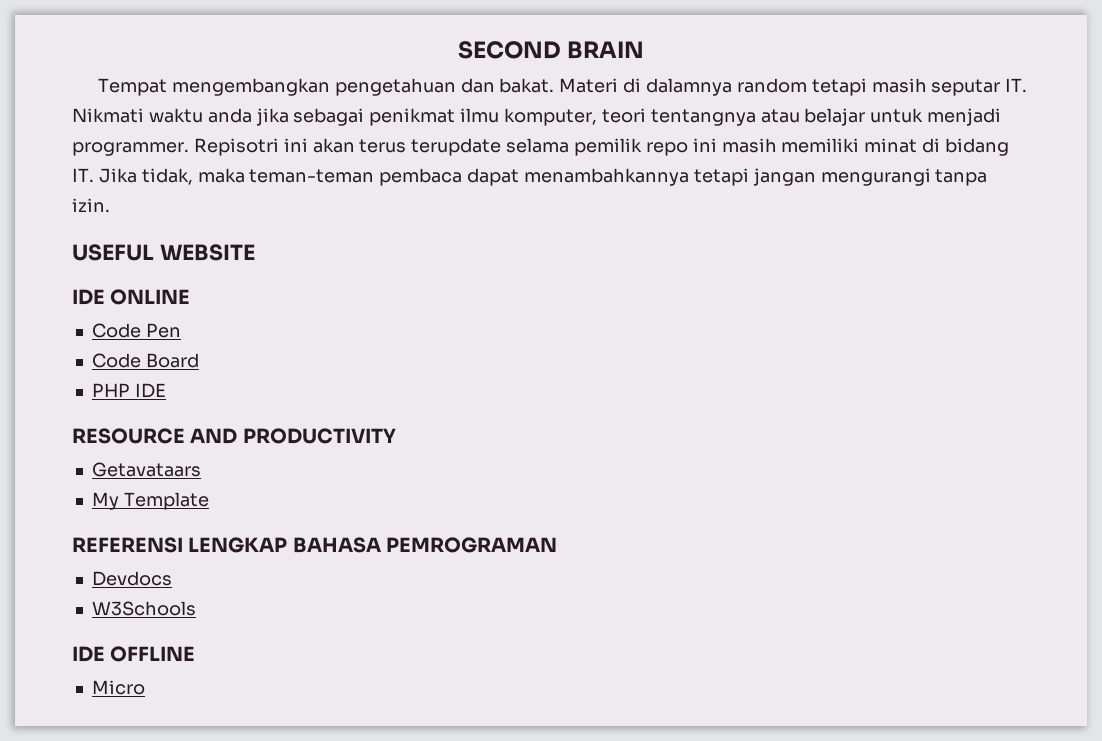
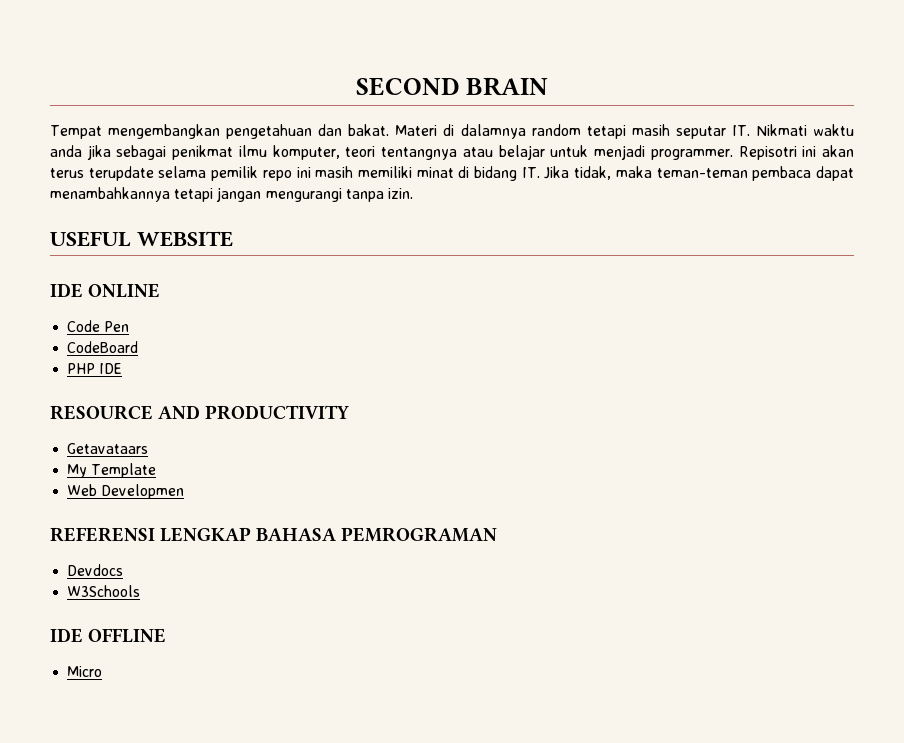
[91,353,199,368] Code Board -> [67,341,139,353] CodeBoard
(209, 501) none -> [67,484,185,499] // Web Developmen

